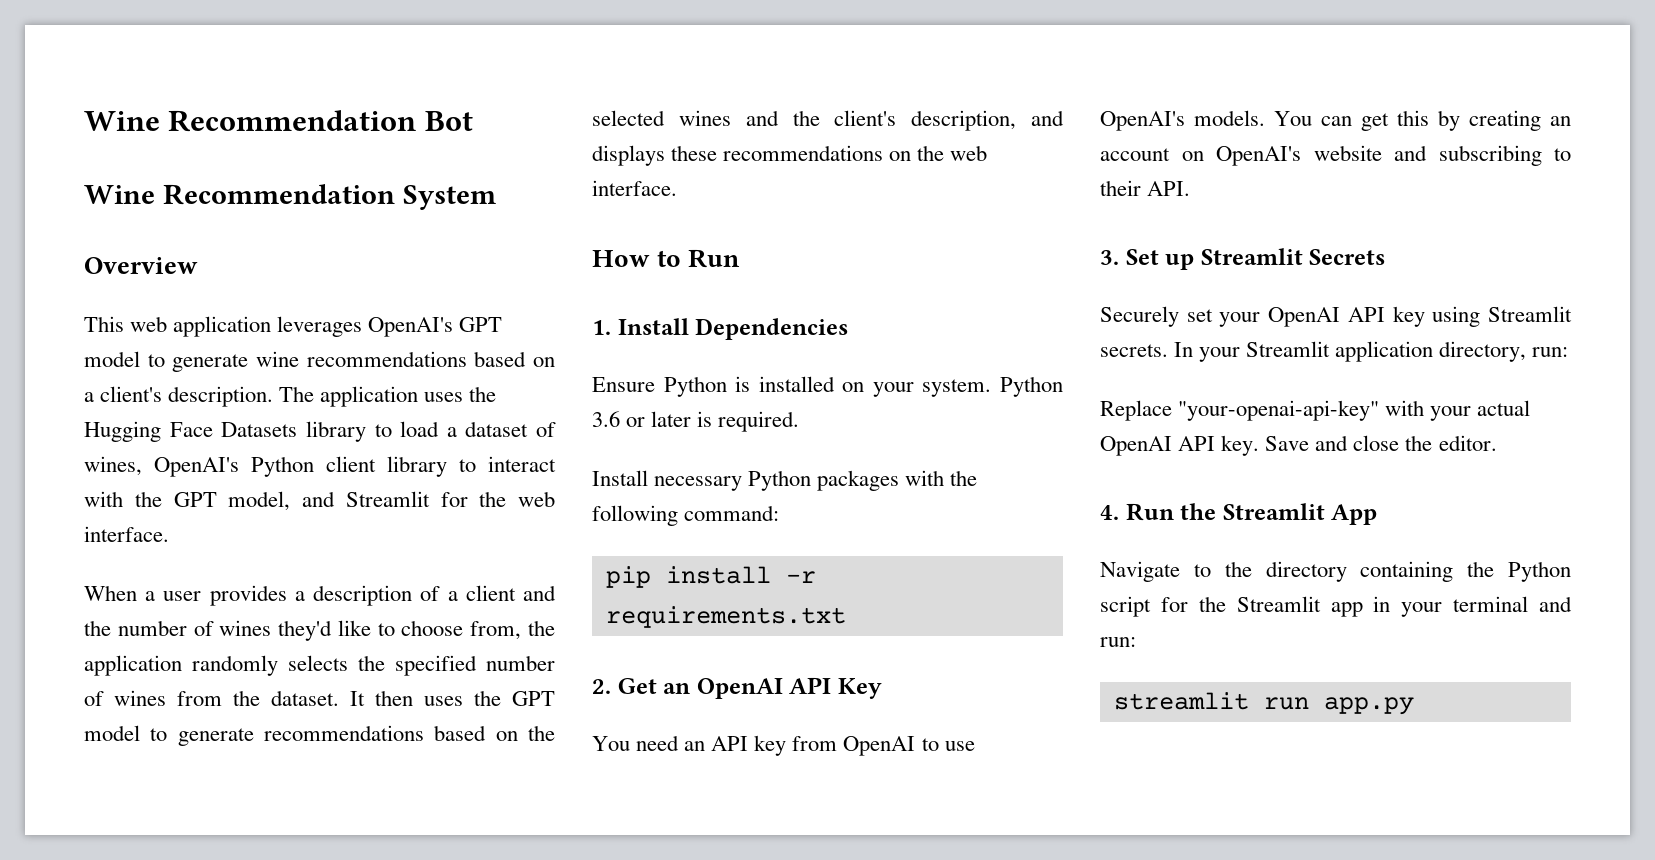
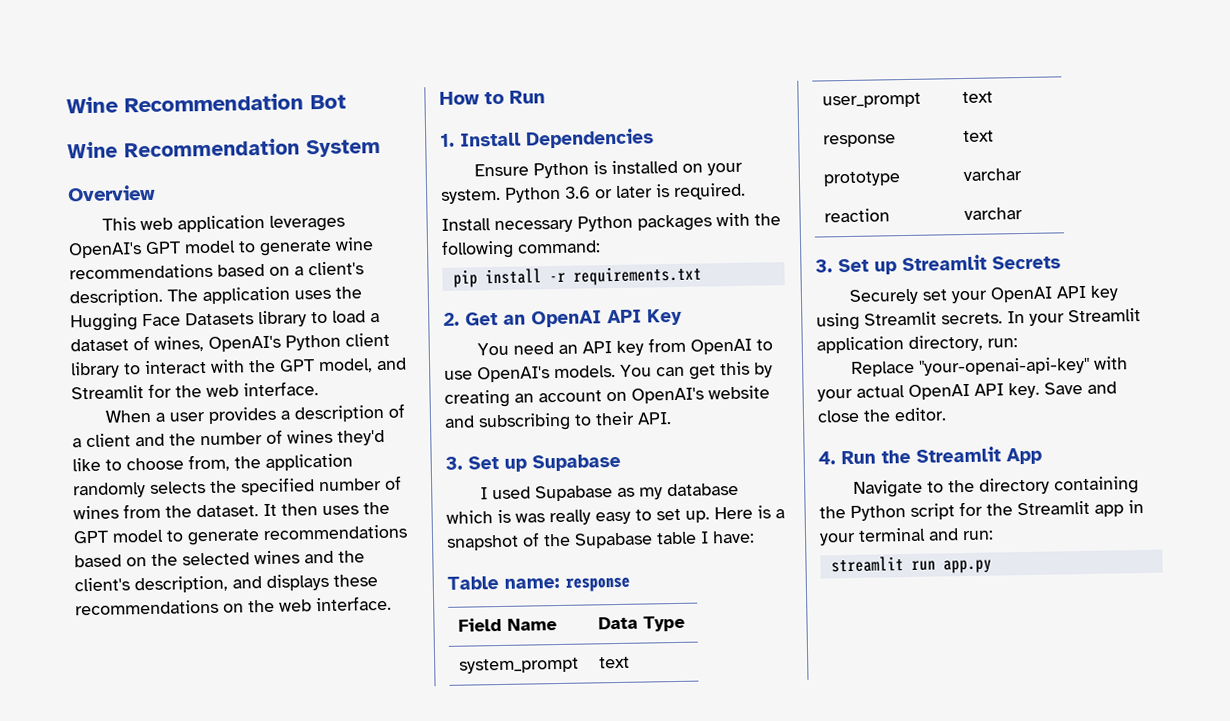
(1191, 188) none -> [445,453,621,472] [480,482,740,502] [446,505,785,526] [446,530,755,551] [447,576,630,592] [458,617,558,632] [598,615,686,632] [459,657,580,674] [599,656,631,669] [822,92,922,109] [962,91,994,104] [823,134,897,148] [963,130,995,143] [823,171,902,187] [963,167,1023,182] [824,208,891,223] [964,206,1024,220] // 3. Set up Supabase // I used Supabase as my database which is was really easy to set up. Here is a snapshot of the Supabase table I have: // Table name: response // Field Name | Data Type // system_prompt | text // user_prompt | text // response | text // prototype | varchar // reaction | varchar

